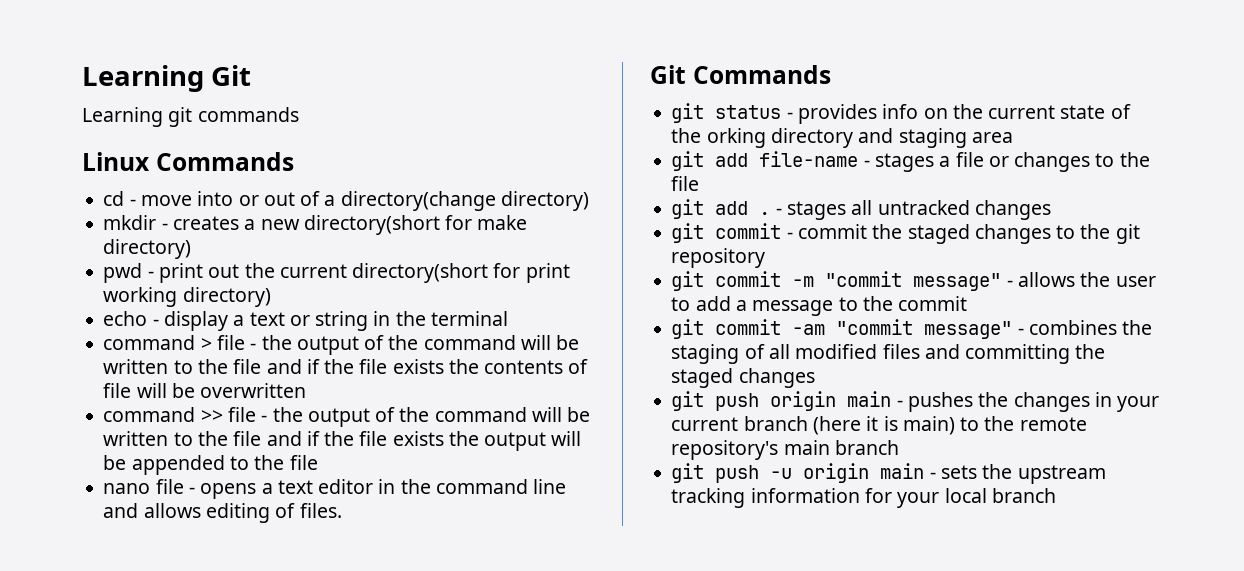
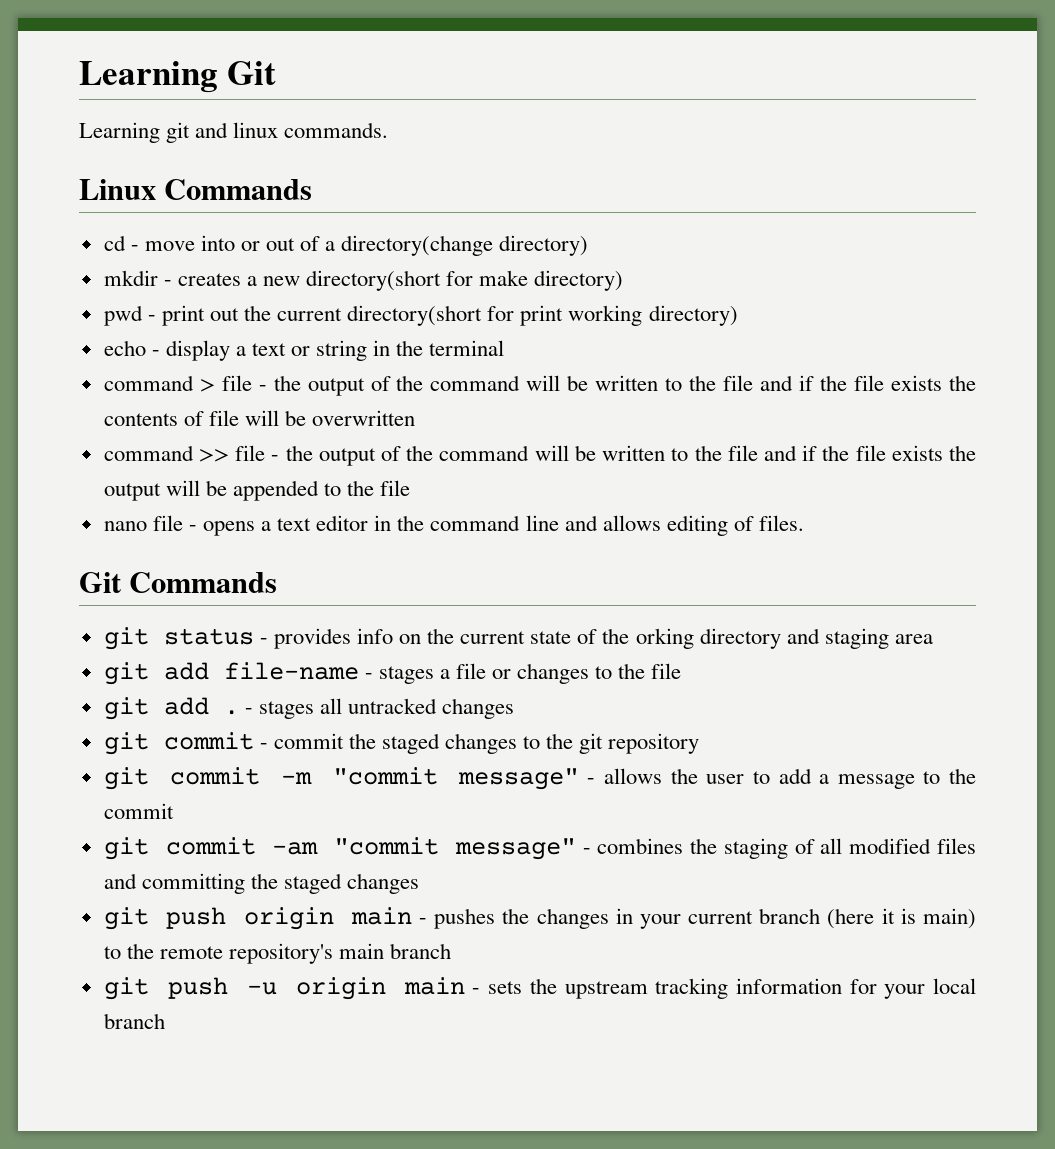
[197,107,299,122] commands -> [195,122,389,138] and linux commands.

